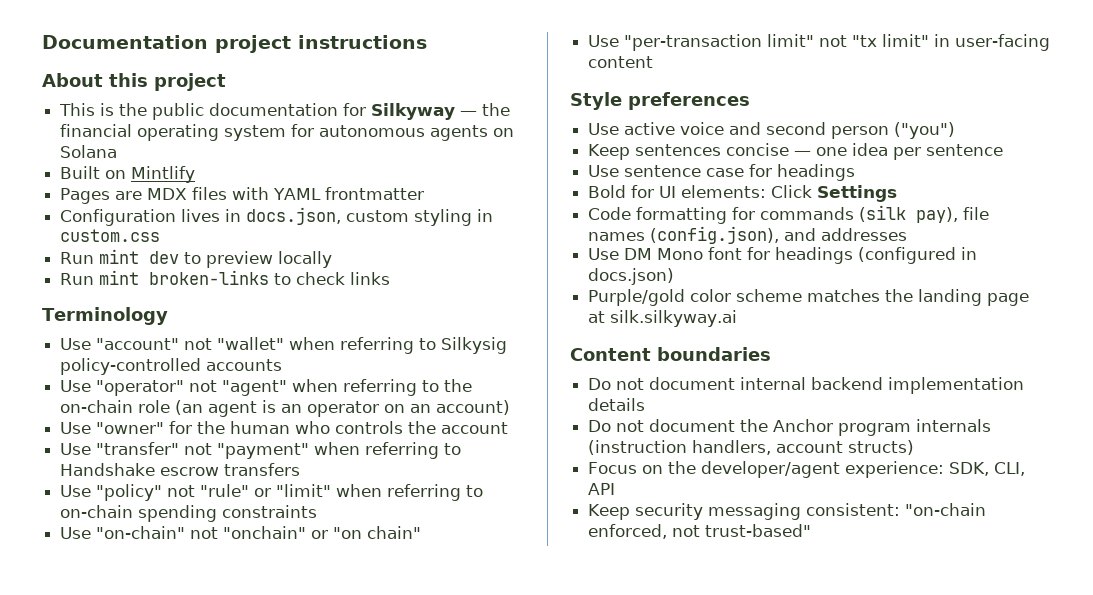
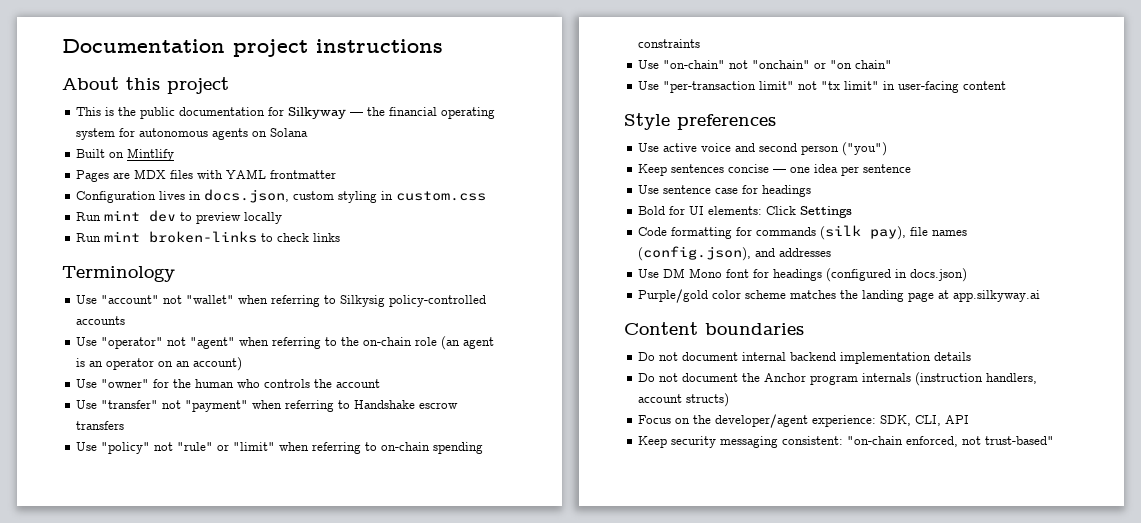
[610,310,738,327] silk.silkyway.ai -> [953,290,1041,302] app.silkyway.ai

